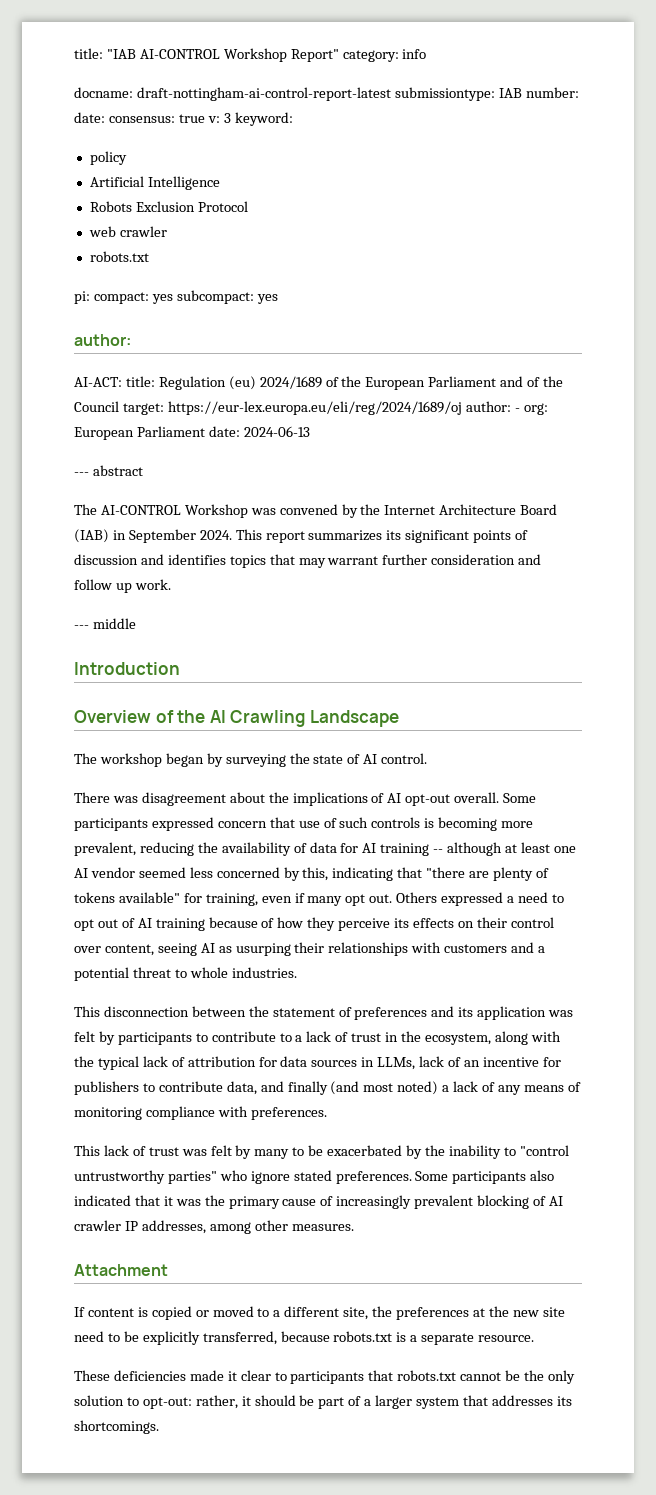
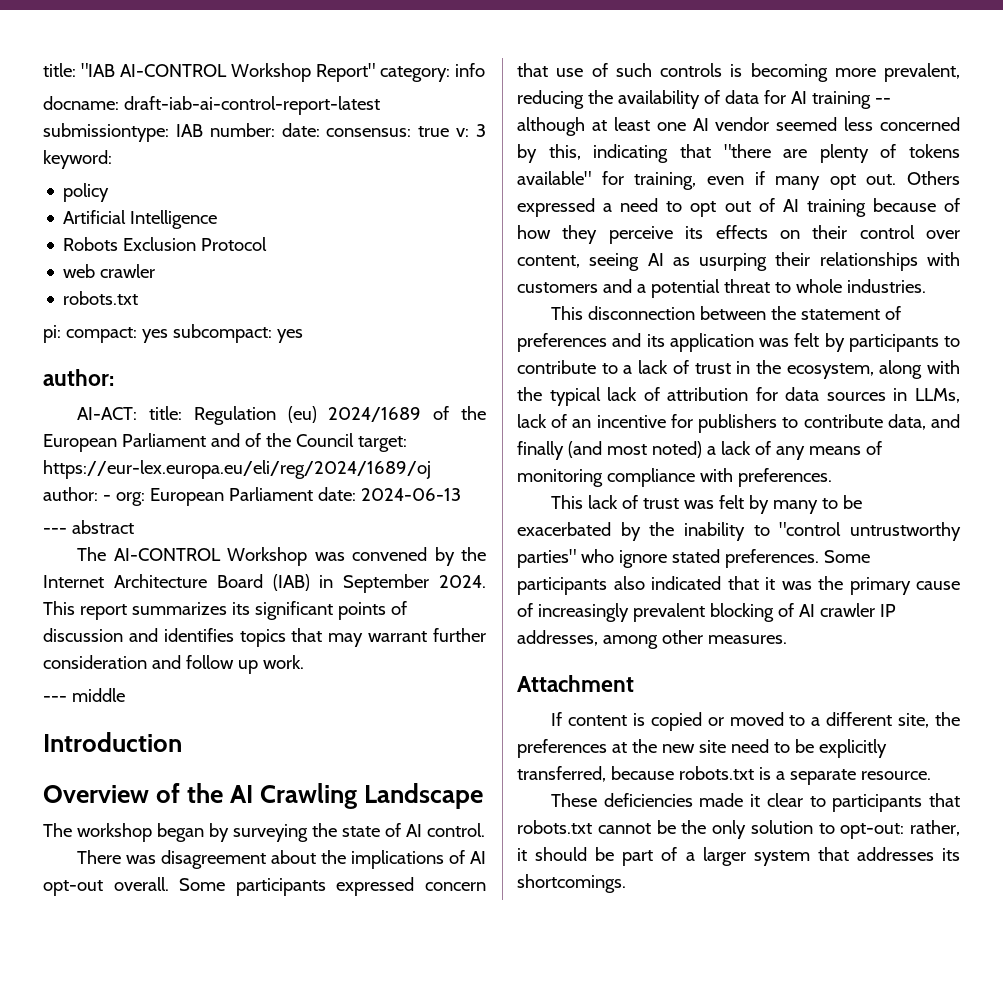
[136,87,391,101] draft-nottingham-ai-control-report-latest -> [123,96,380,115] draft-iab-ai-control-report-latest

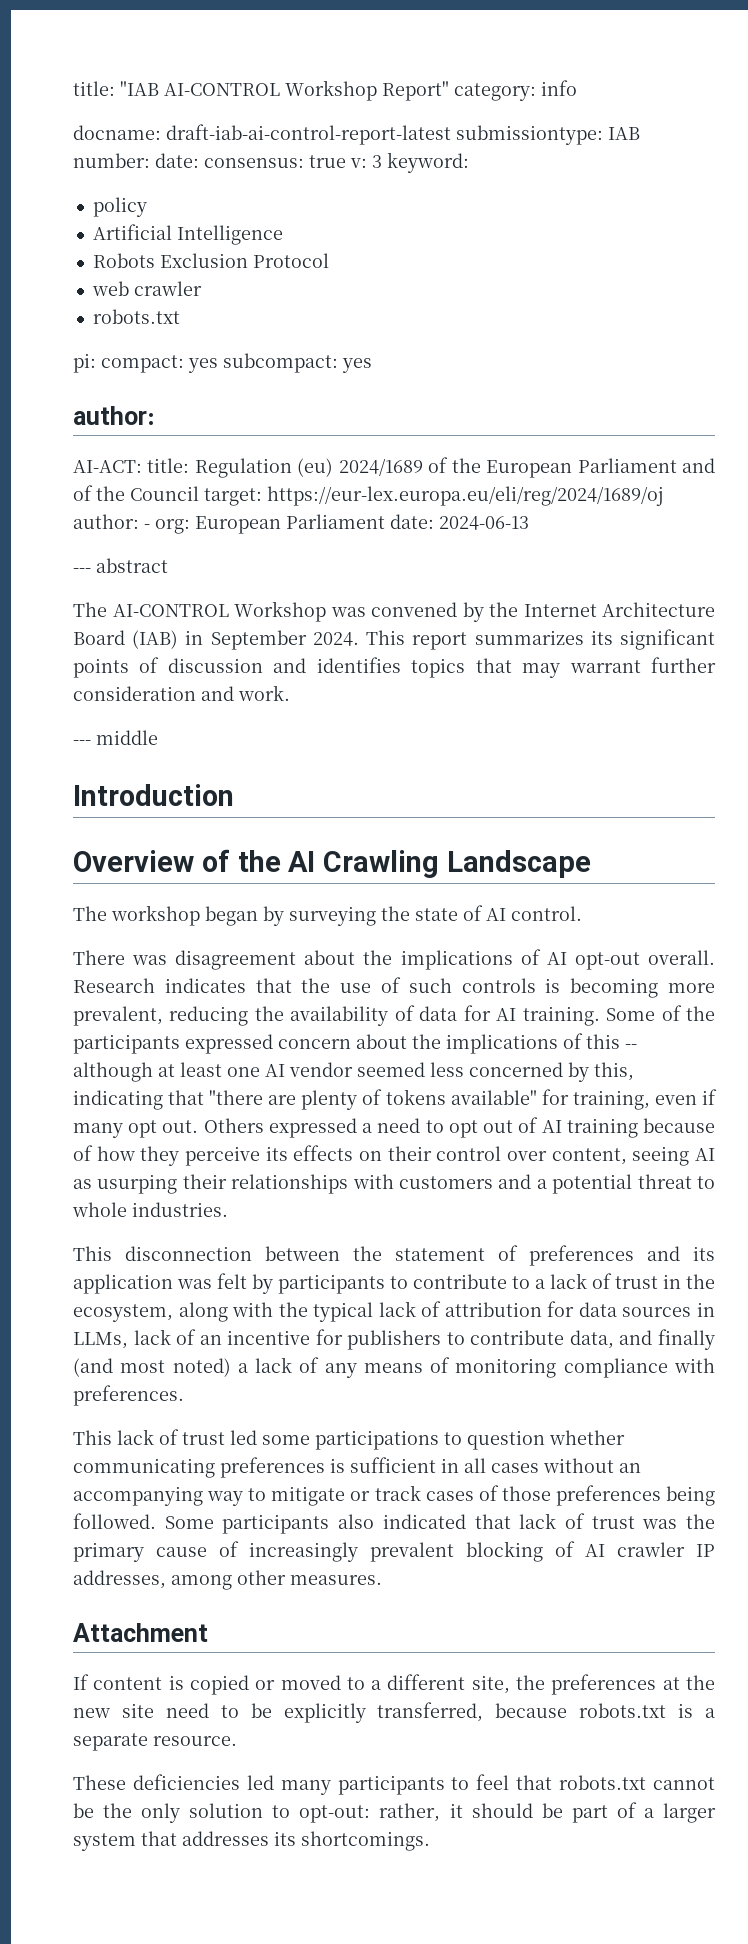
[185,655,258,674] follow up -> (234, 693) none
[179,877,486,896] [517,63,548,77] Some participants expressed concern that -> [73,978,331,993] Research indicates that the
[811,91,871,109] training -> [522,1005,715,1026] [73,1033,620,1054] training. Some of the participants expressed concern about the implications of this
[683,495,862,514] [517,522,961,541] [517,549,819,568] was felt by many to be exacerbated by the inability to "control untrustworthy parties" who ignore stated preferences. -> [230,1430,625,1450] [73,1457,641,1478] [73,1485,716,1506] [73,1513,156,1529] led some participations to question whether communicating preferences is sufficient in all cases without an accompanying way to mitigate or track cases of those preferences being followed.
[765,577,775,590] it -> [519,1513,635,1529] lack of trust
[699,793,923,812] made it clear to participants -> [246,1774,510,1795] led many participants to feel

